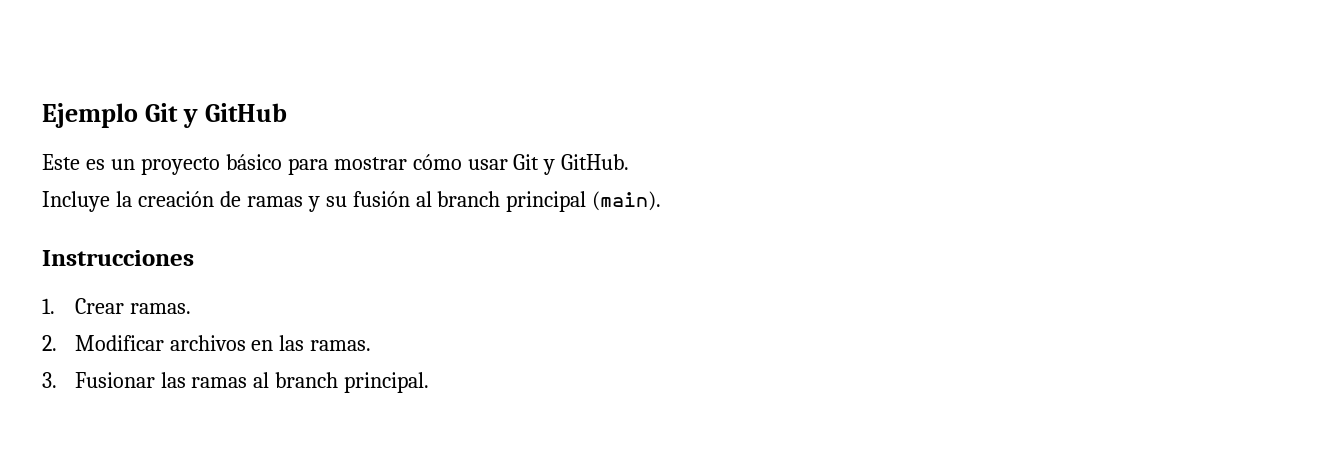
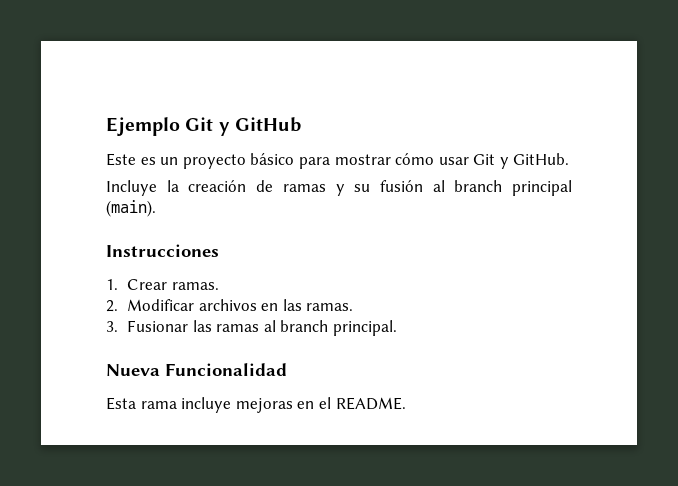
(430, 382) none -> [106,363,287,376] [106,397,406,413] // Nueva Funcionalidad // Esta rama incluye mejoras en el README.

